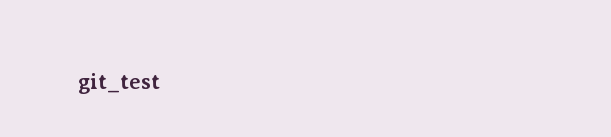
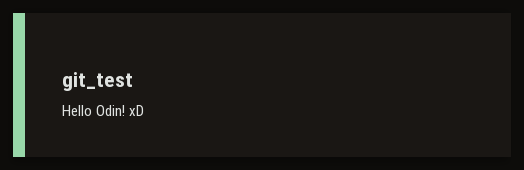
(160, 83) none -> [62,105,145,116] // Hello Odin! xD

